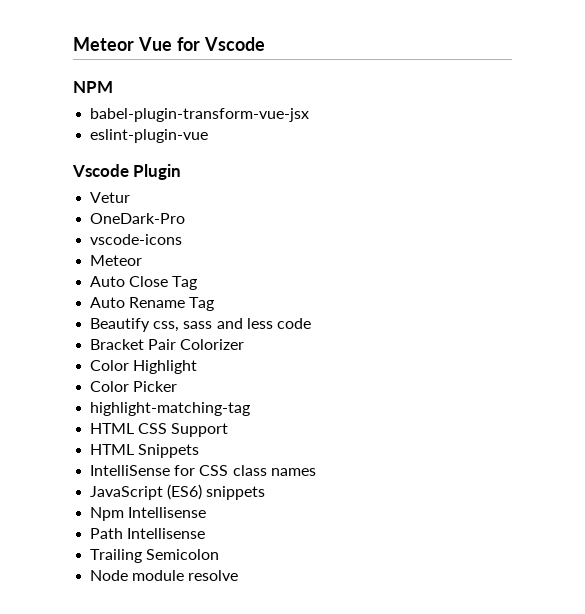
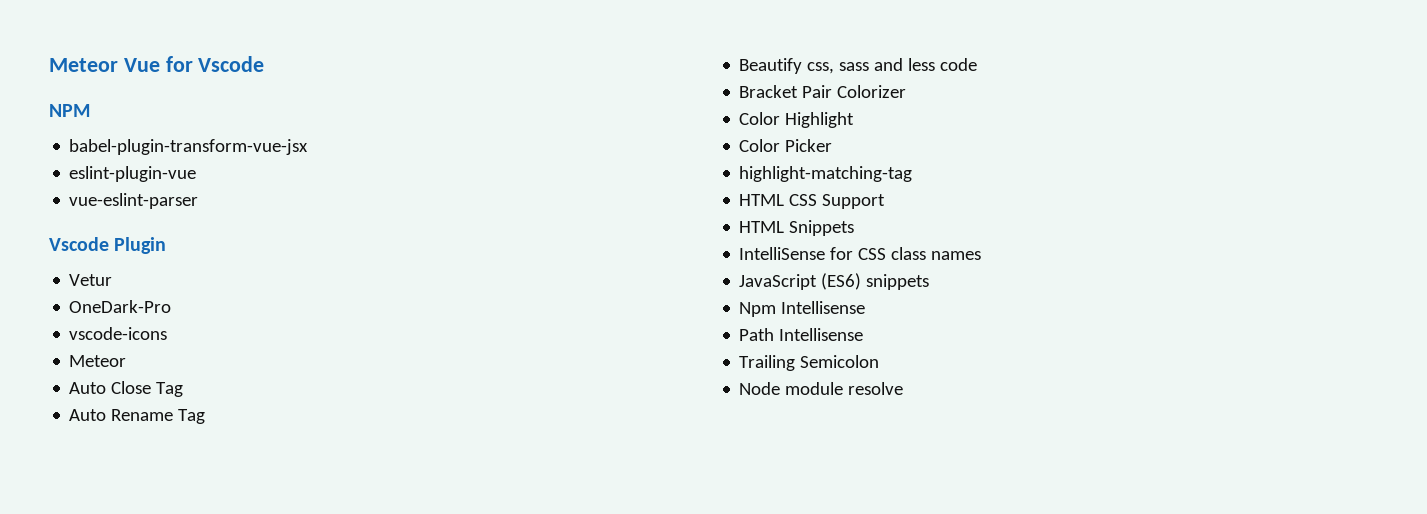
(209, 136) none -> [69,193,199,209] // vue-eslint-parser

